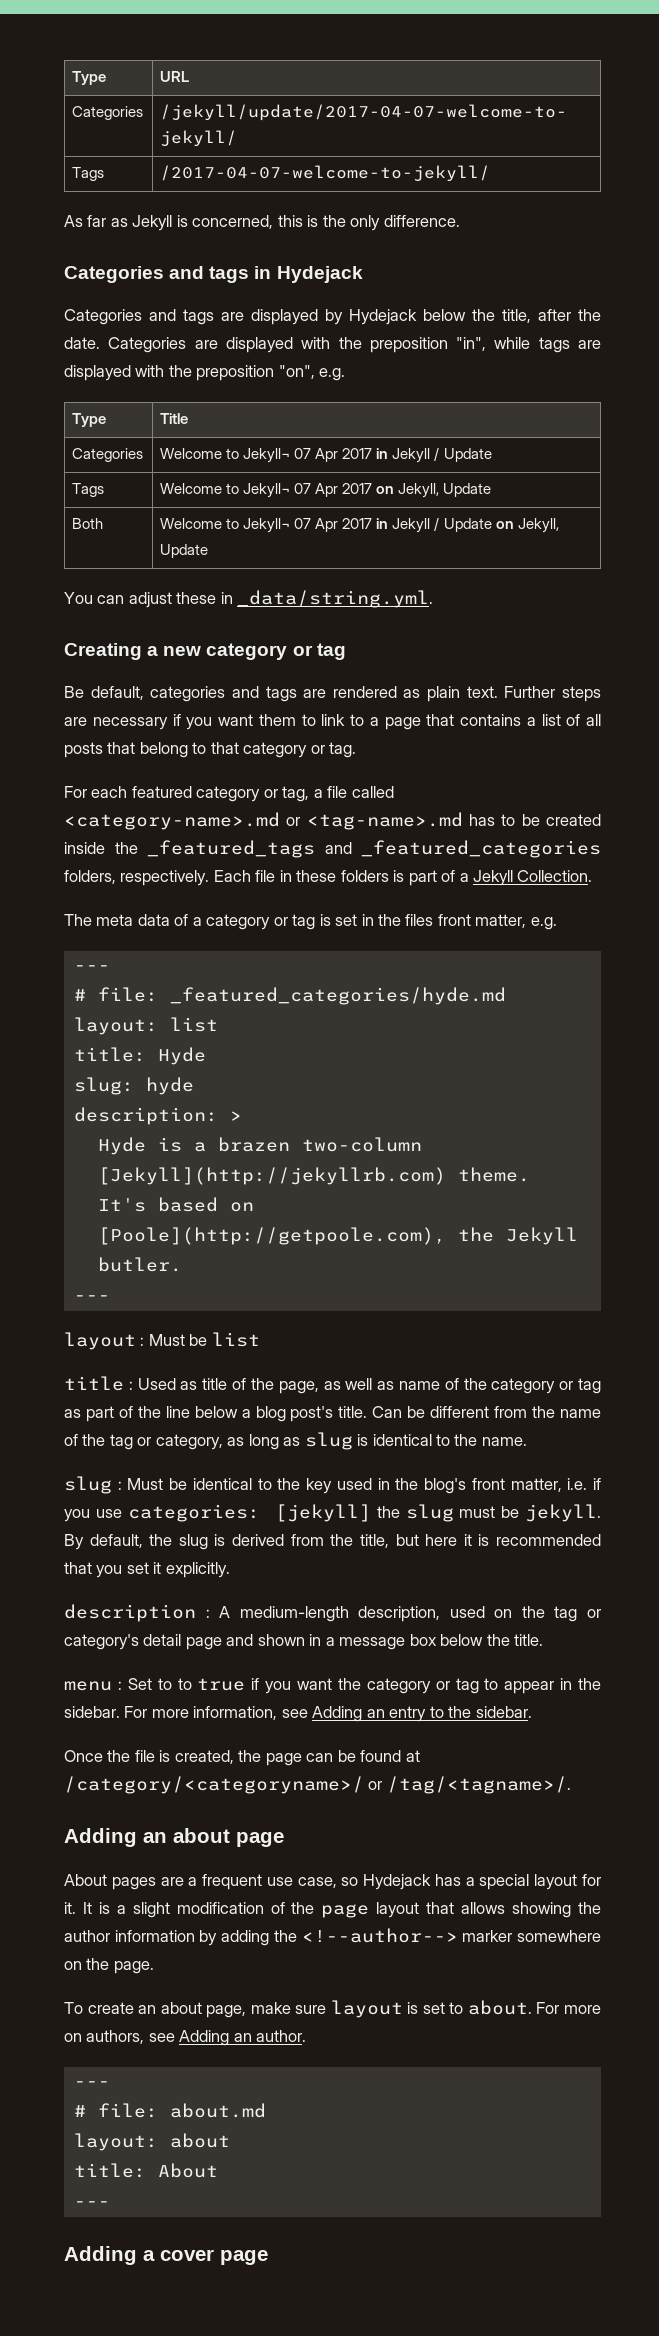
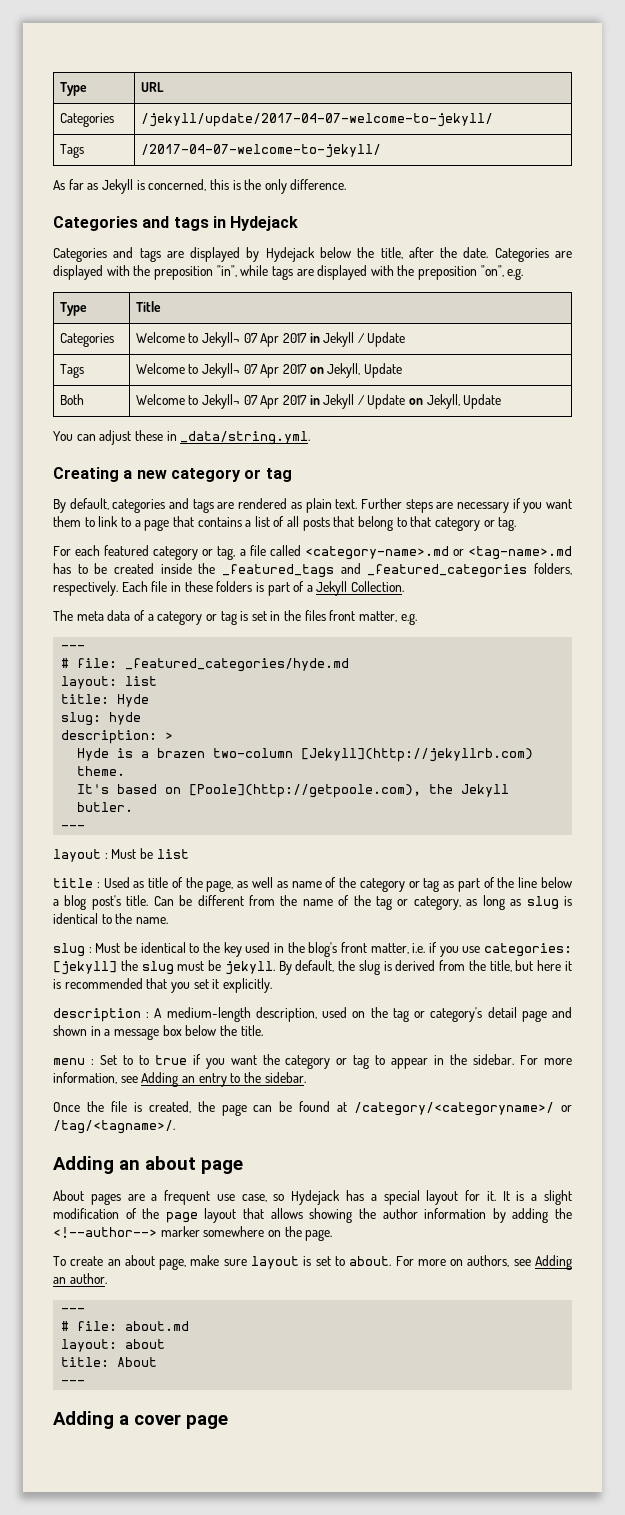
[64,686,84,698] Be -> [53,499,66,513] By

